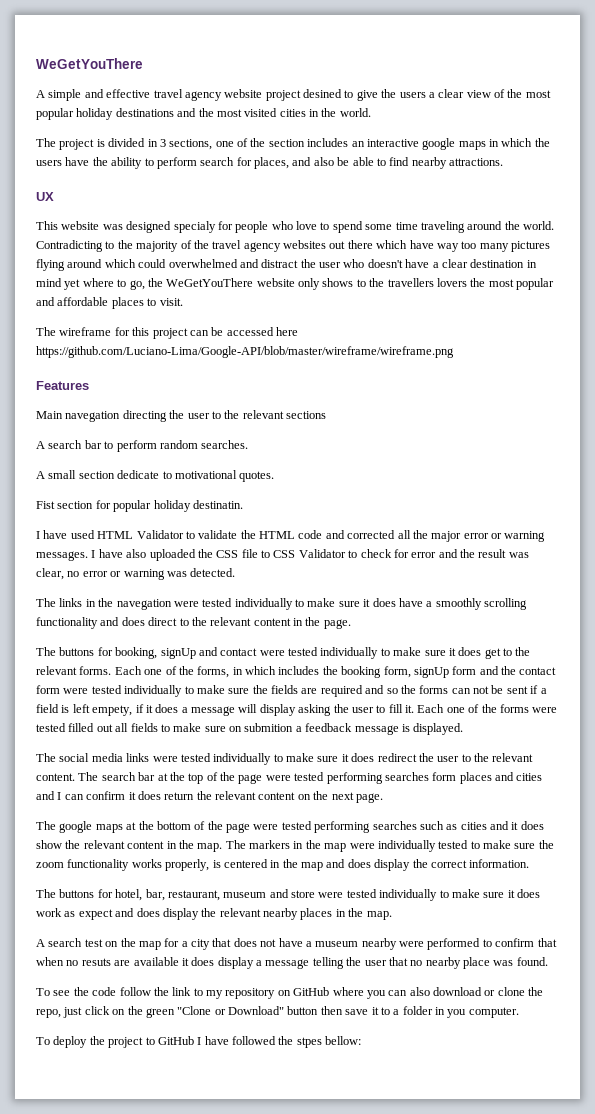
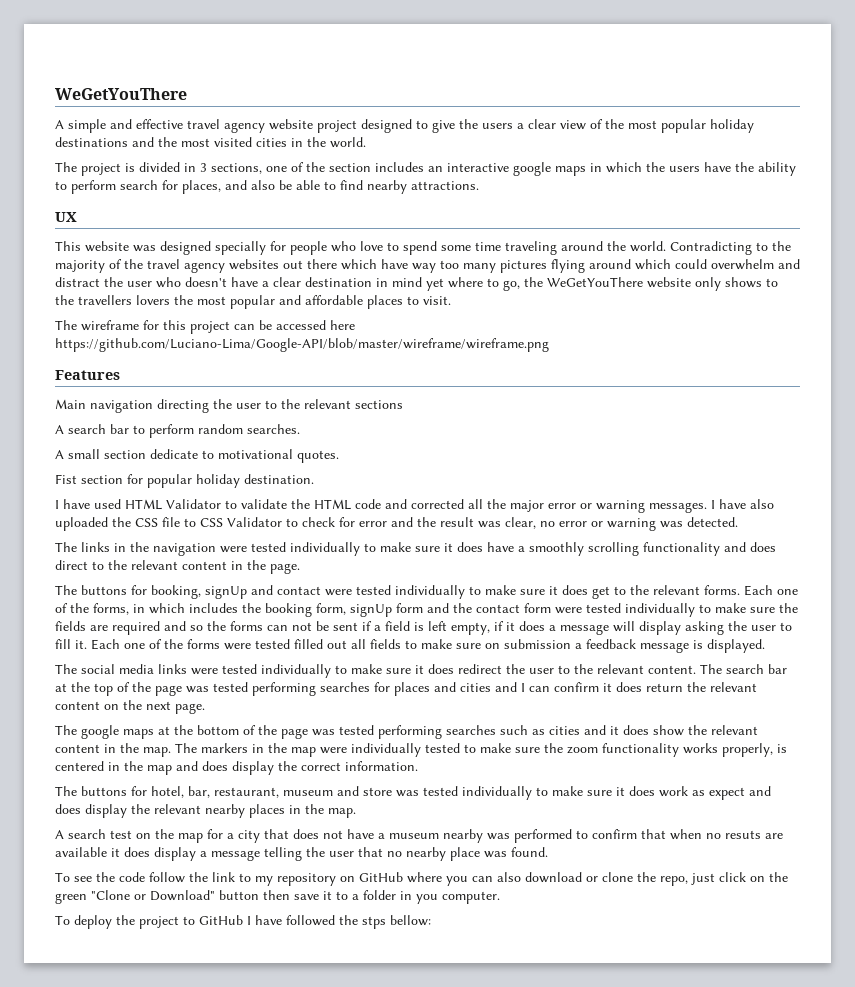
[303,89,342,98] desined -> [361,119,412,133] designed
[173,221,216,233] specialy -> [215,241,266,255] specially
[168,259,238,268] overwhelmed -> [711,259,774,270] overwhelm
[65,411,121,422] navegation -> [90,400,153,413] navigation
[192,500,243,509] destinatin. -> [244,474,314,484] destination.
[116,599,172,610] navegation -> [153,543,216,556] navigation
[92,705,133,716] empety, -> [451,622,490,635] empty,
[244,723,294,732] submition -> [504,639,571,649] submission
[265,772,457,784] were tested performing searches form -> [186,682,390,696] was tested performing searches for
[253,824,279,830] were -> [312,729,335,736] was
[318,892,344,898] were -> [396,790,419,797] was
[399,941,424,947] were -> [487,833,510,840] was
[296,1037,322,1048] stpes -> [362,916,386,929] stps

